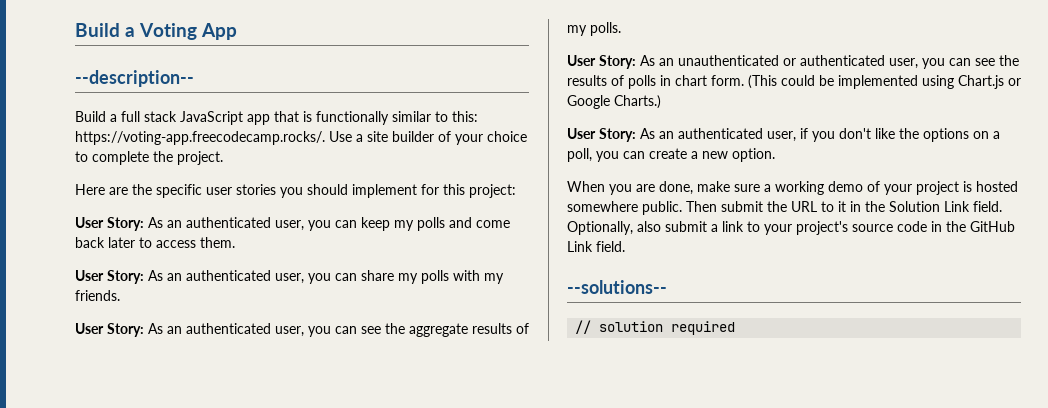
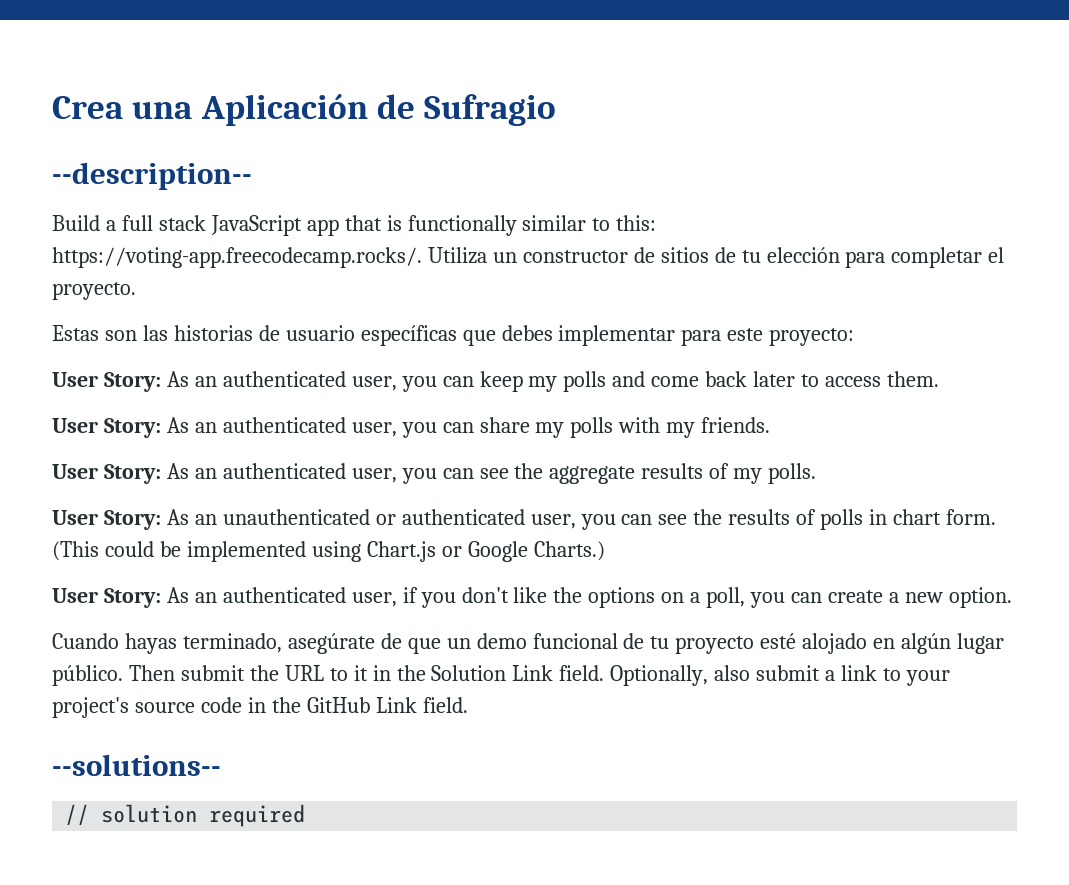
[75,23,238,40] Build a Voting App -> [52,94,557,126] Crea una Aplicación de Sufragio
[329,131,527,145] [75,151,223,165] [75,184,516,198] Use a site builder of your choice to complete the project. // Here are the specific user stories you should implement for this project: -> [427,247,1005,268] [52,282,136,300] [52,325,855,346] Utiliza un constructor de sitios de tu elección para completar el proyecto. // Estas son las historias de usuario específicas que debes implementar para este proyecto:
[567,181,1018,195] [567,201,682,215] When you are done, make sure a working demo of your project is hosted somewhere public. -> [52,633,1005,654] [52,665,123,686] Cuando hayas terminado, asegúrate de que un demo funcional de tu proyecto esté alojado en algún lugar público.

